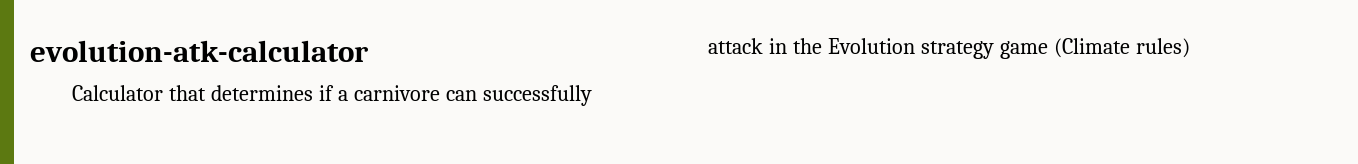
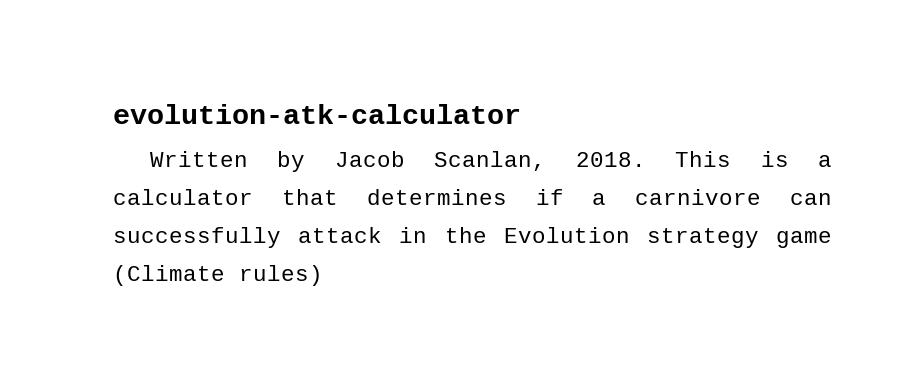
[72,85,164,101] Calculator -> [149,151,833,172] [113,189,253,205] Written by Jacob Scanlan, 2018. This is a calculator

